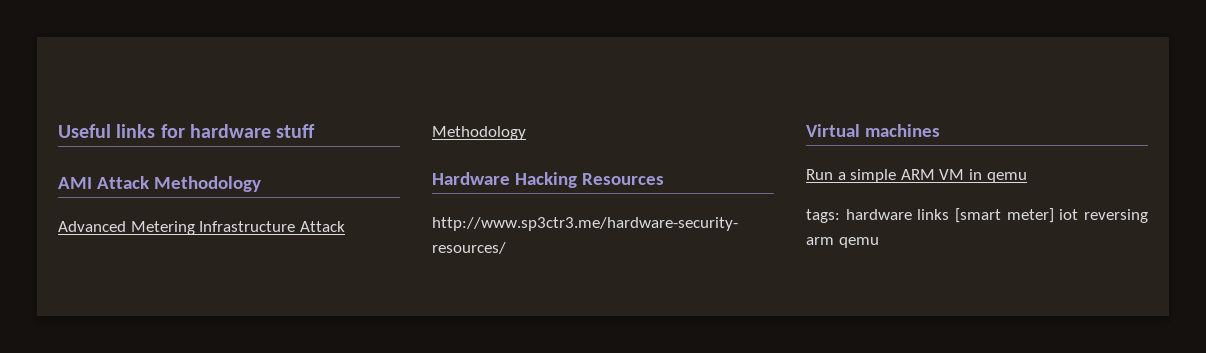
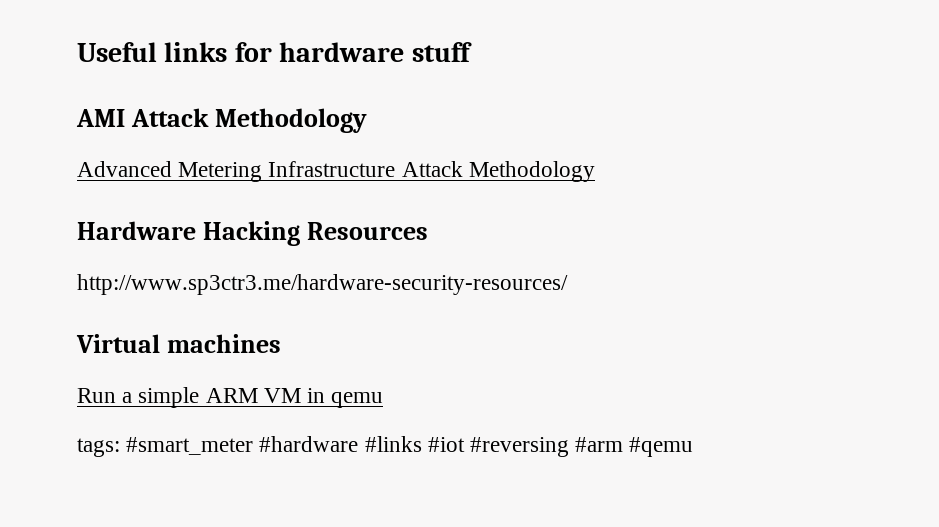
[845,208,1148,223] [806,237,879,248] hardware links [smart meter] iot reversing arm qemu -> [126,436,694,457] #smart_meter #hardware #links #iot #reversing #arm #qemu

